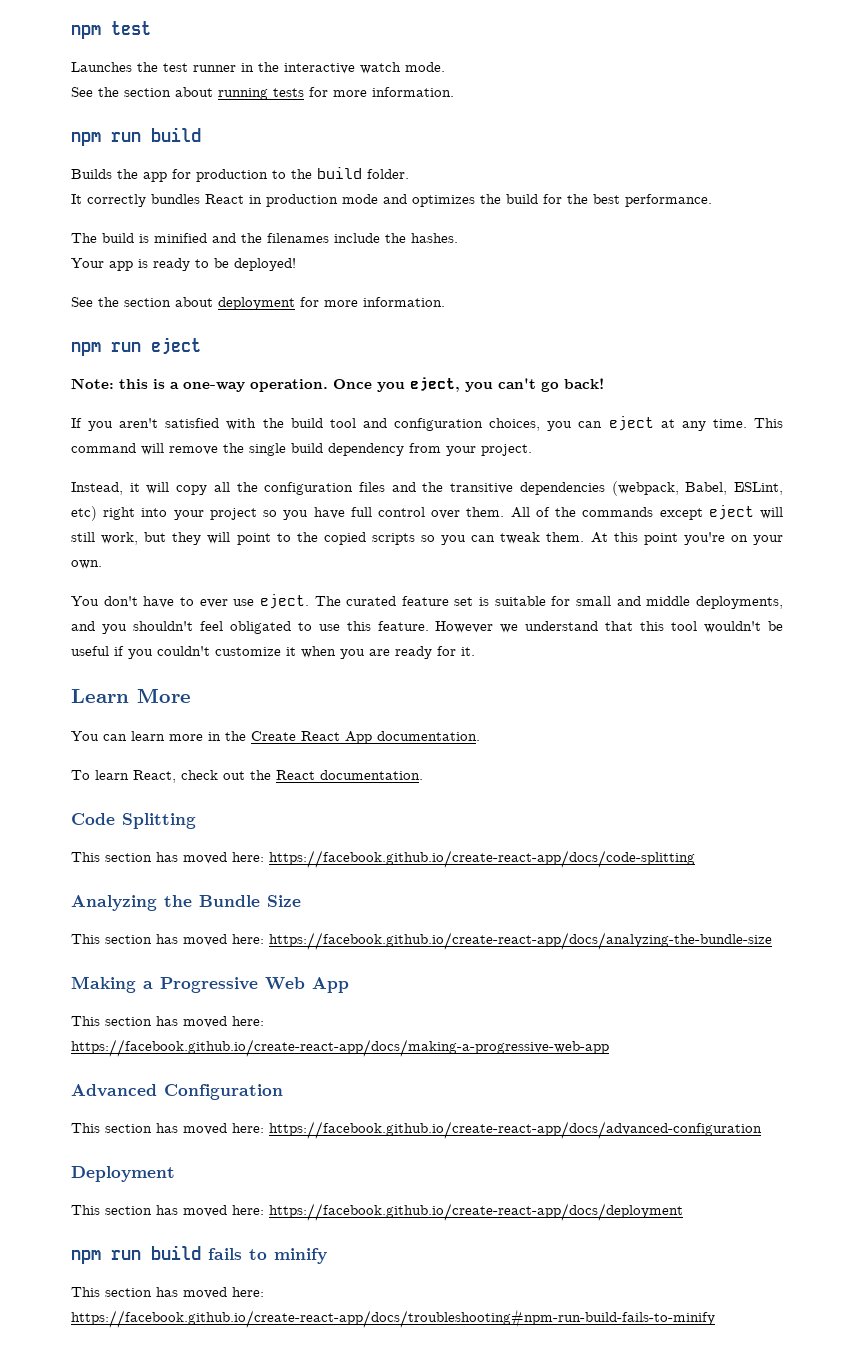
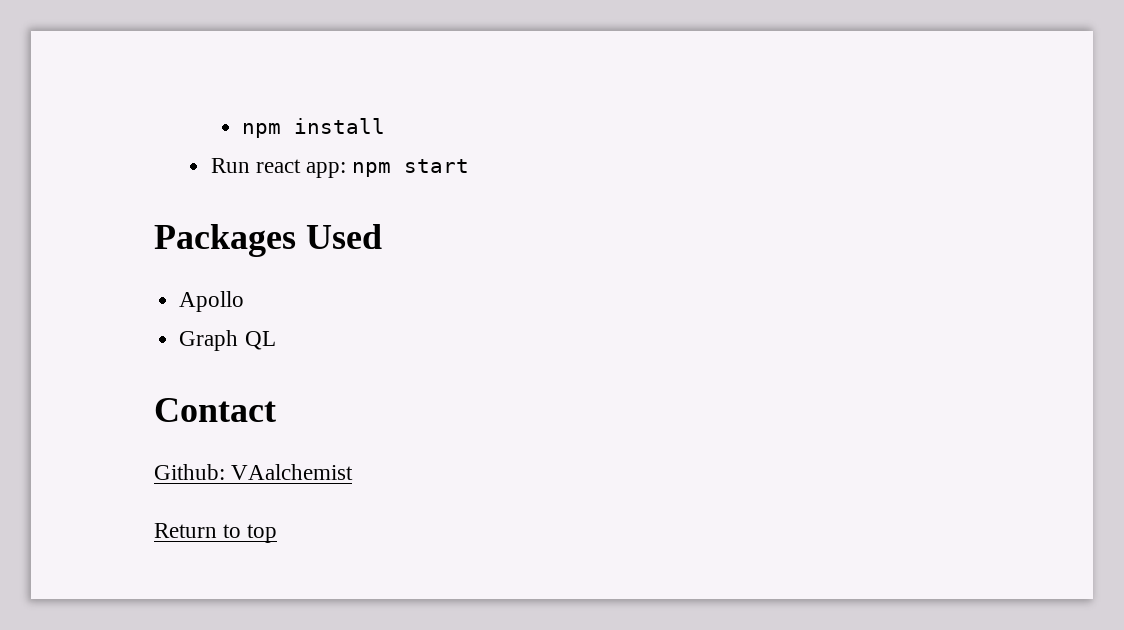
[71,21,151,39] [71,62,445,74] [71,87,454,100] [71,127,201,146] [71,167,409,182] [71,194,712,207] [71,233,458,243] [71,258,296,271] [71,297,445,310] [71,337,201,356] [71,377,604,392] [71,416,784,431] [71,443,532,456] [71,481,783,496] [71,505,783,521] [71,532,784,545] [71,560,102,569] [71,594,783,609] [71,621,783,634] [71,646,475,659] [71,688,191,703] [71,731,480,744] [71,770,423,783] [71,813,196,829] [71,850,695,868] [71,895,301,911] [71,932,772,950] [71,976,349,993] [71,1016,264,1028] [71,1039,609,1057] [71,1084,283,1100] [71,1121,762,1139] [71,1166,175,1182] [71,1203,683,1221] [71,1245,327,1264] [71,1287,264,1299] [71,1309,715,1328] npm test // Launches the test runner in the interactive watch mode. // See the section about running tests for more information. // npm run build // Builds the app for production to the build folder. // It correctly bundles React in production mode and optimizes the build for the best performance. // The build is minified and the filenames include the hashes. // Your app is ready to be deployed! // See the section about deployment for more information. // npm run eject // Note: this is a one-way operation. Once you eject, you can't go back! // If you aren't satisfied with the build tool and configuration choices, you can eject at any time. This command will remove the single build dependency from your project. // Instead, it will copy all the configuration files and the transitive dependencies (webpack, Babel, ESLint, etc) right into your project so you have full control over them. All of the commands except eject will still work, but they will point to the copied scripts so you can tweak them. At this point you're on your own. // You don't have to ever use eject. The curated feature set is suitable for small and middle deployments, and you shouldn't feel obligated to use this feature. However we understand that this tool wouldn't be useful if you couldn't customize it when you are ready for it. // Learn More // You can learn more in the Create React App documentation. // To learn React, check out the React documentation. // Code Splitting // This section has moved here: https://facebook.github.io/create-react-app/docs/code-splitting // Analyzing the Bundle Size // This section has moved here: https://facebook.github.io/create-react-app/docs/analyzing-the-bundle-size // Making a Progressive Web App // This section has moved here: https://facebook.github.io/create-react-app/docs/making-a-progressive-web-app // Advanced Configuration // This section has moved here: https://facebook.github.io/create-react-app/docs/advanced-configuration // Deployment // This section has moved here: https://facebook.github.io/create-react-app/docs/deployment // npm run build fails to minify // This section has moved here: https://facebook.github.io/create-react-app/docs/troubleshooting#npm-run-build-fails-to-minify -> [242,118,386,138] [210,158,470,178] [154,224,382,257] [179,291,245,312] [179,330,276,351] [154,398,276,422] [154,464,354,480] [154,523,278,543] npm install // Run react app: npm start // Packages Used // Apollo // Graph QL // Contact // Github: VAalchemist // Return to top

